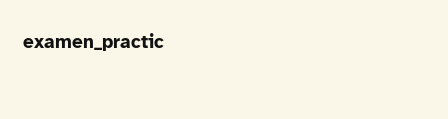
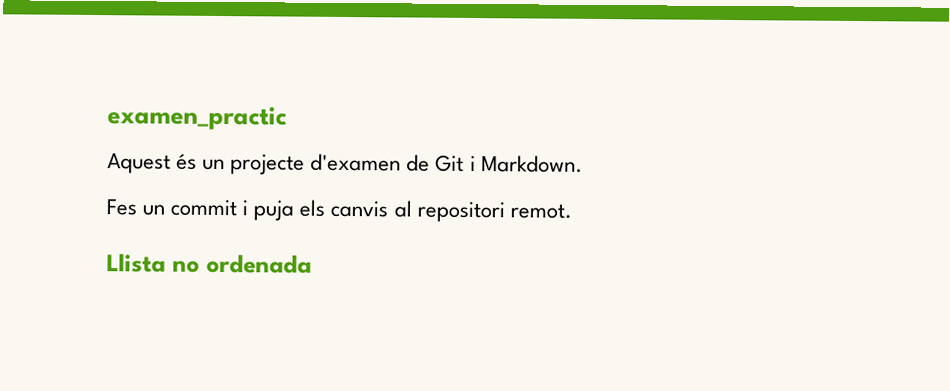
(164, 42) none -> [107,153,583,175] [106,199,572,223] [106,253,312,274] // Aquest és un projecte d'examen de Git i Markdown. // Fes un commit i puja els canvis al repositori remot. // Llista no ordenada

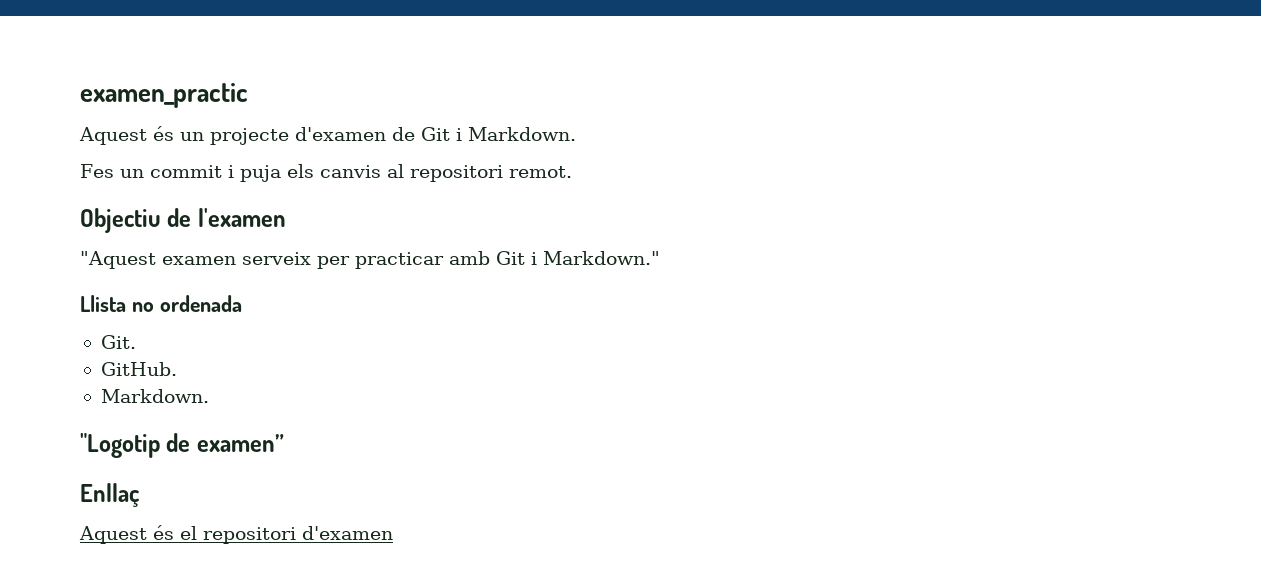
[106,253,312,274] Llista no ordenada -> [80,208,286,233] [80,251,660,269] [80,295,242,312] [100,335,136,349] [100,362,177,376] [100,389,209,403] [80,433,284,458] [80,483,139,507] [79,525,393,544] Objectiu de l'examen // "Aquest examen serveix per practicar amb Git i Markdown." // Llista no ordenada // Git. // GitHub. // Markdown. // "Logotip de examen” // Enllaç // Aquest és el repositori d'examen

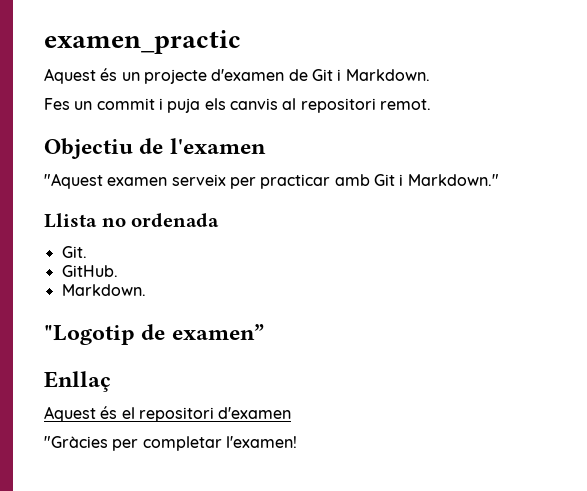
(393, 533) none -> [44,436,297,451] // "Gràcies per completar l'examen!

